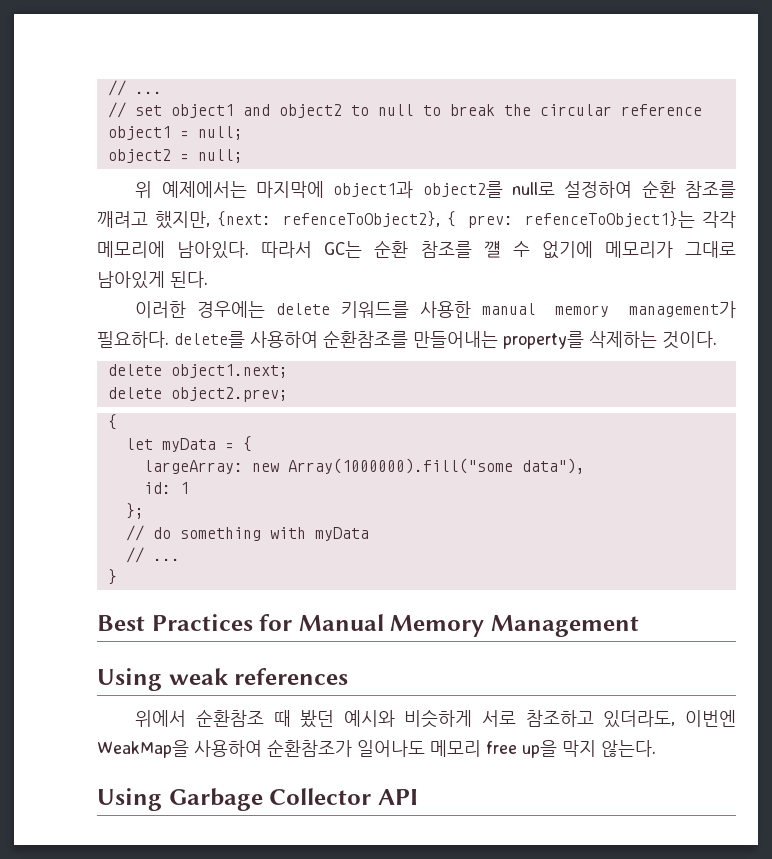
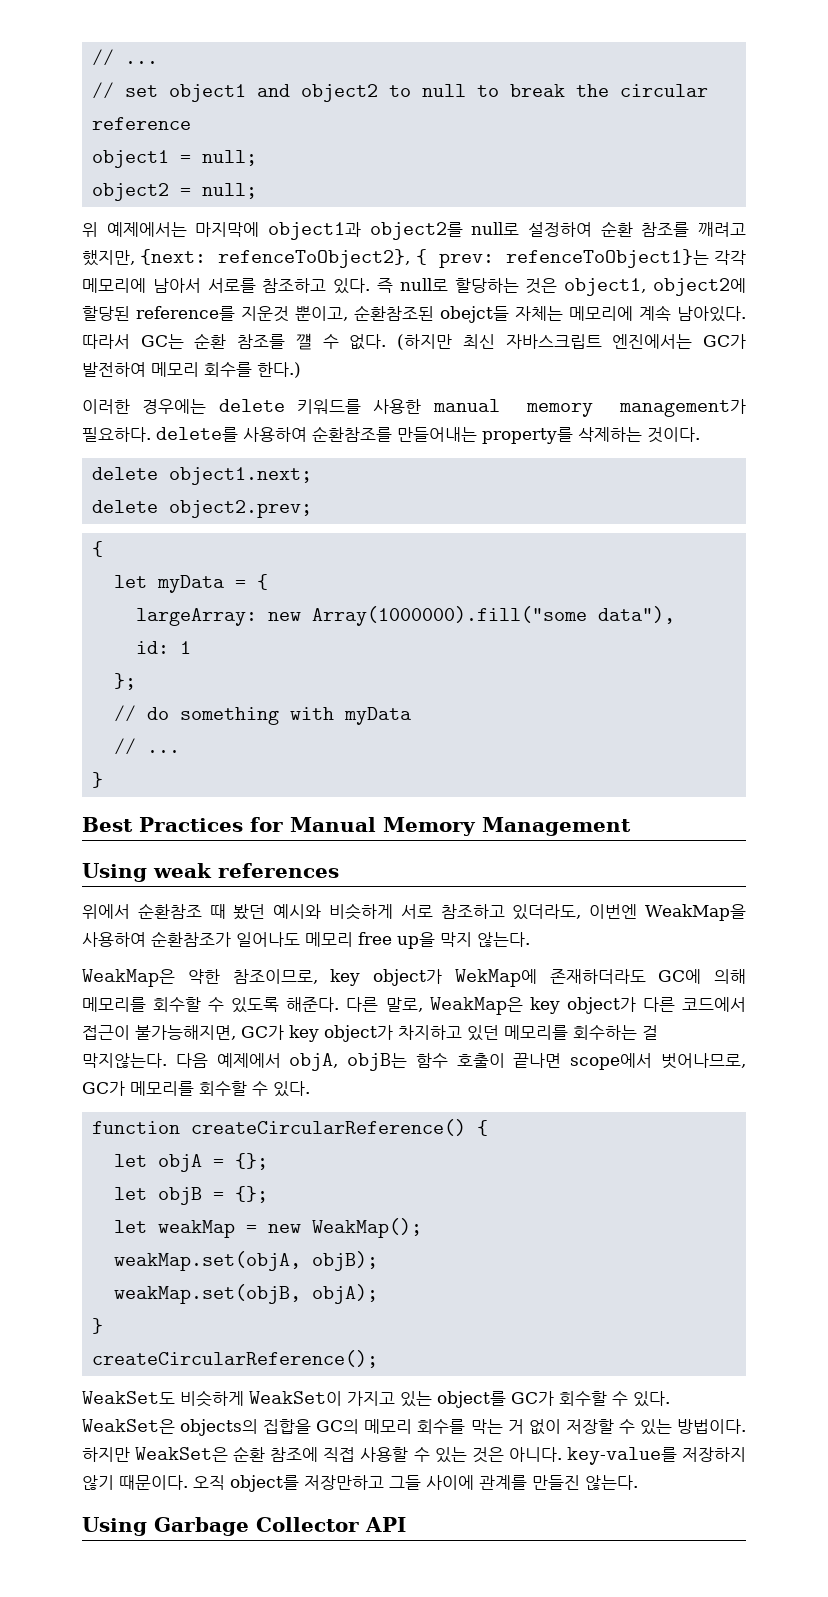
(165, 249) none -> [152,278,746,296] [82,305,671,323] 남아서 서로를 참조하고 있다. 즉 null로 할당하는 것은 object1, object2에 할당된 reference를 지운것 뿐이고, 순환참조된 obejct들 자체는 메모리에 계속
[541,241,737,259] [97,271,208,289] 없기에 메모리가 그대로 남아있게 된다. -> [349,334,747,350] [82,362,301,378] 없다. (하지만 최신 자바스크립트 엔진에서는 GC가 발전하여 메모리 회수를 한다.)
(656, 748) none -> [82,969,746,987] [82,997,746,1015] [82,1025,658,1042] [82,1053,746,1071] [82,1081,310,1097] [92,1119,489,1136] [114,1153,269,1172] [114,1186,269,1205] [114,1218,423,1238] [114,1251,379,1271] [114,1284,379,1304] [92,1318,104,1334] [92,1350,379,1368] [82,1390,670,1408] [82,1419,746,1436] [82,1446,746,1465] [82,1475,638,1492] // WeakMap은 약한 참조이므로, key object가 WekMap에 존재하더라도 GC에 의해 메모리를 회수할 수 있도록 해준다. 다른 말로, WeakMap은 key object가 다른 코드에서 접근이 불가능해지면, GC가 key object가 차지하고 있던 메모리를 회수하는 걸 막지않는다. 다음 예제에서 objA, objB는 함수 호출이 끝나면 scope에서 벗어나므로, GC가 메모리를 회수할 수 있다. // function createCircularReference() { // let objA = {}; // let objB = {}; // let weakMap = new WeakMap(); // weakMap.set(objA, objB); // weakMap.set(objB, objA); // } // createCircularReference(); // WeakSet도 비슷하게 WeakSet이 가지고 있는 object를 GC가 회수할 수 있다. WeakSet은 objects의 집합을 GC의 메모리 회수를 막는 거 없이 저장할 수 있는 방법이다. 하지만 WeakSet은 순환 참조에 직접 사용할 수 있는 것은 아니다. key-value를 저장하지 않기 때문이다. 오직 object를 저장만하고 그들 사이에 관계를 만들진 않는다.

